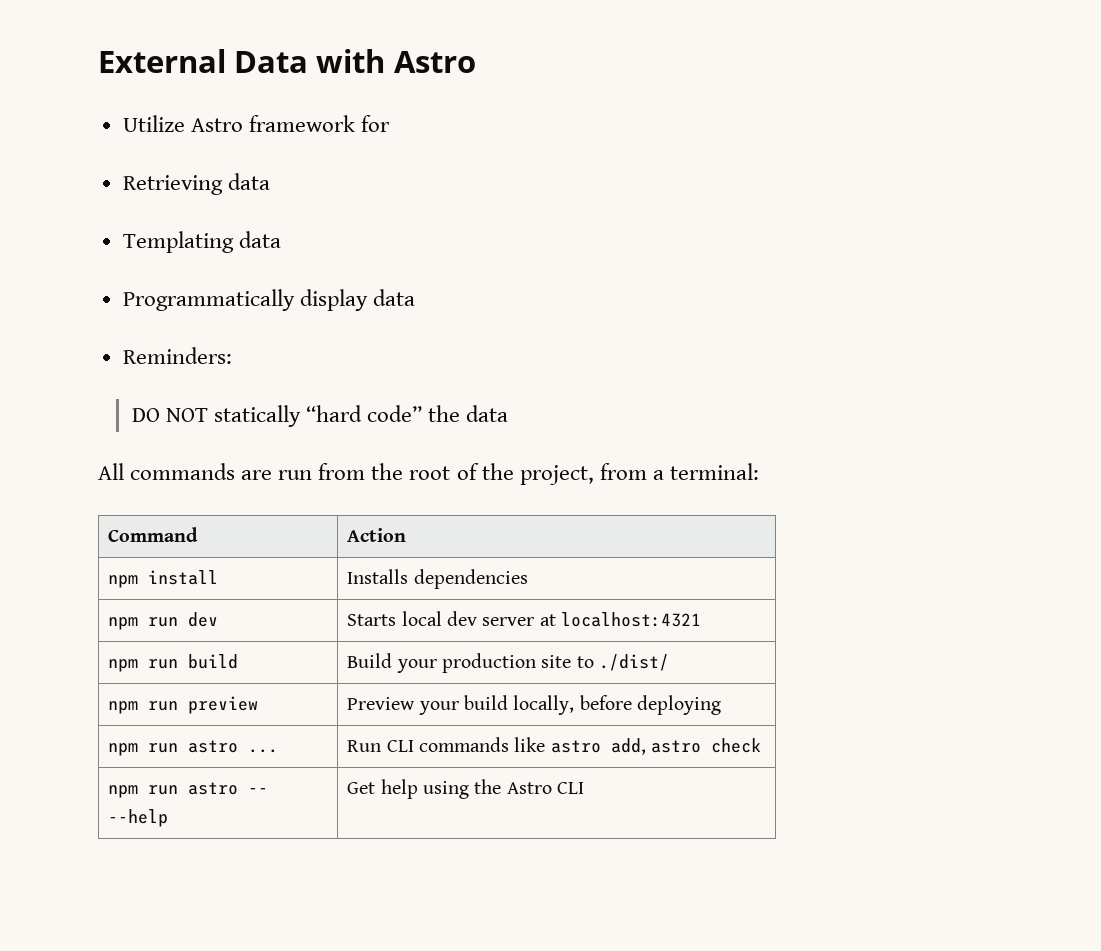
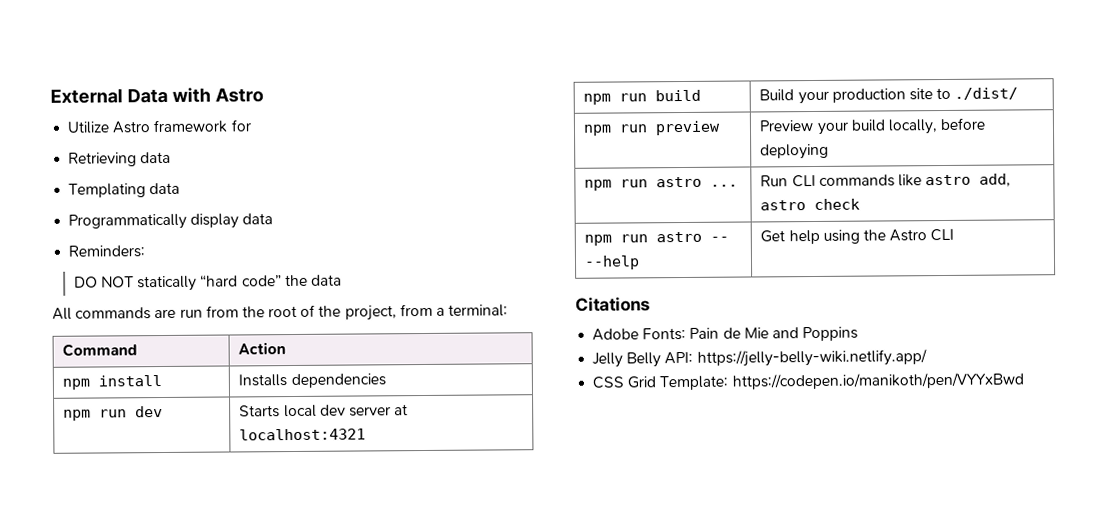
(585, 788) none -> [575,296,650,312] [592,326,859,342] [592,349,927,368] [592,372,1024,391] // Citations // Adobe Fonts: Pain de Mie and Poppins // Jelly Belly API: https://jelly-belly-wiki.netlify.app/ // CSS Grid Template: https://codepen.io/manikoth/pen/VYYxBwd

